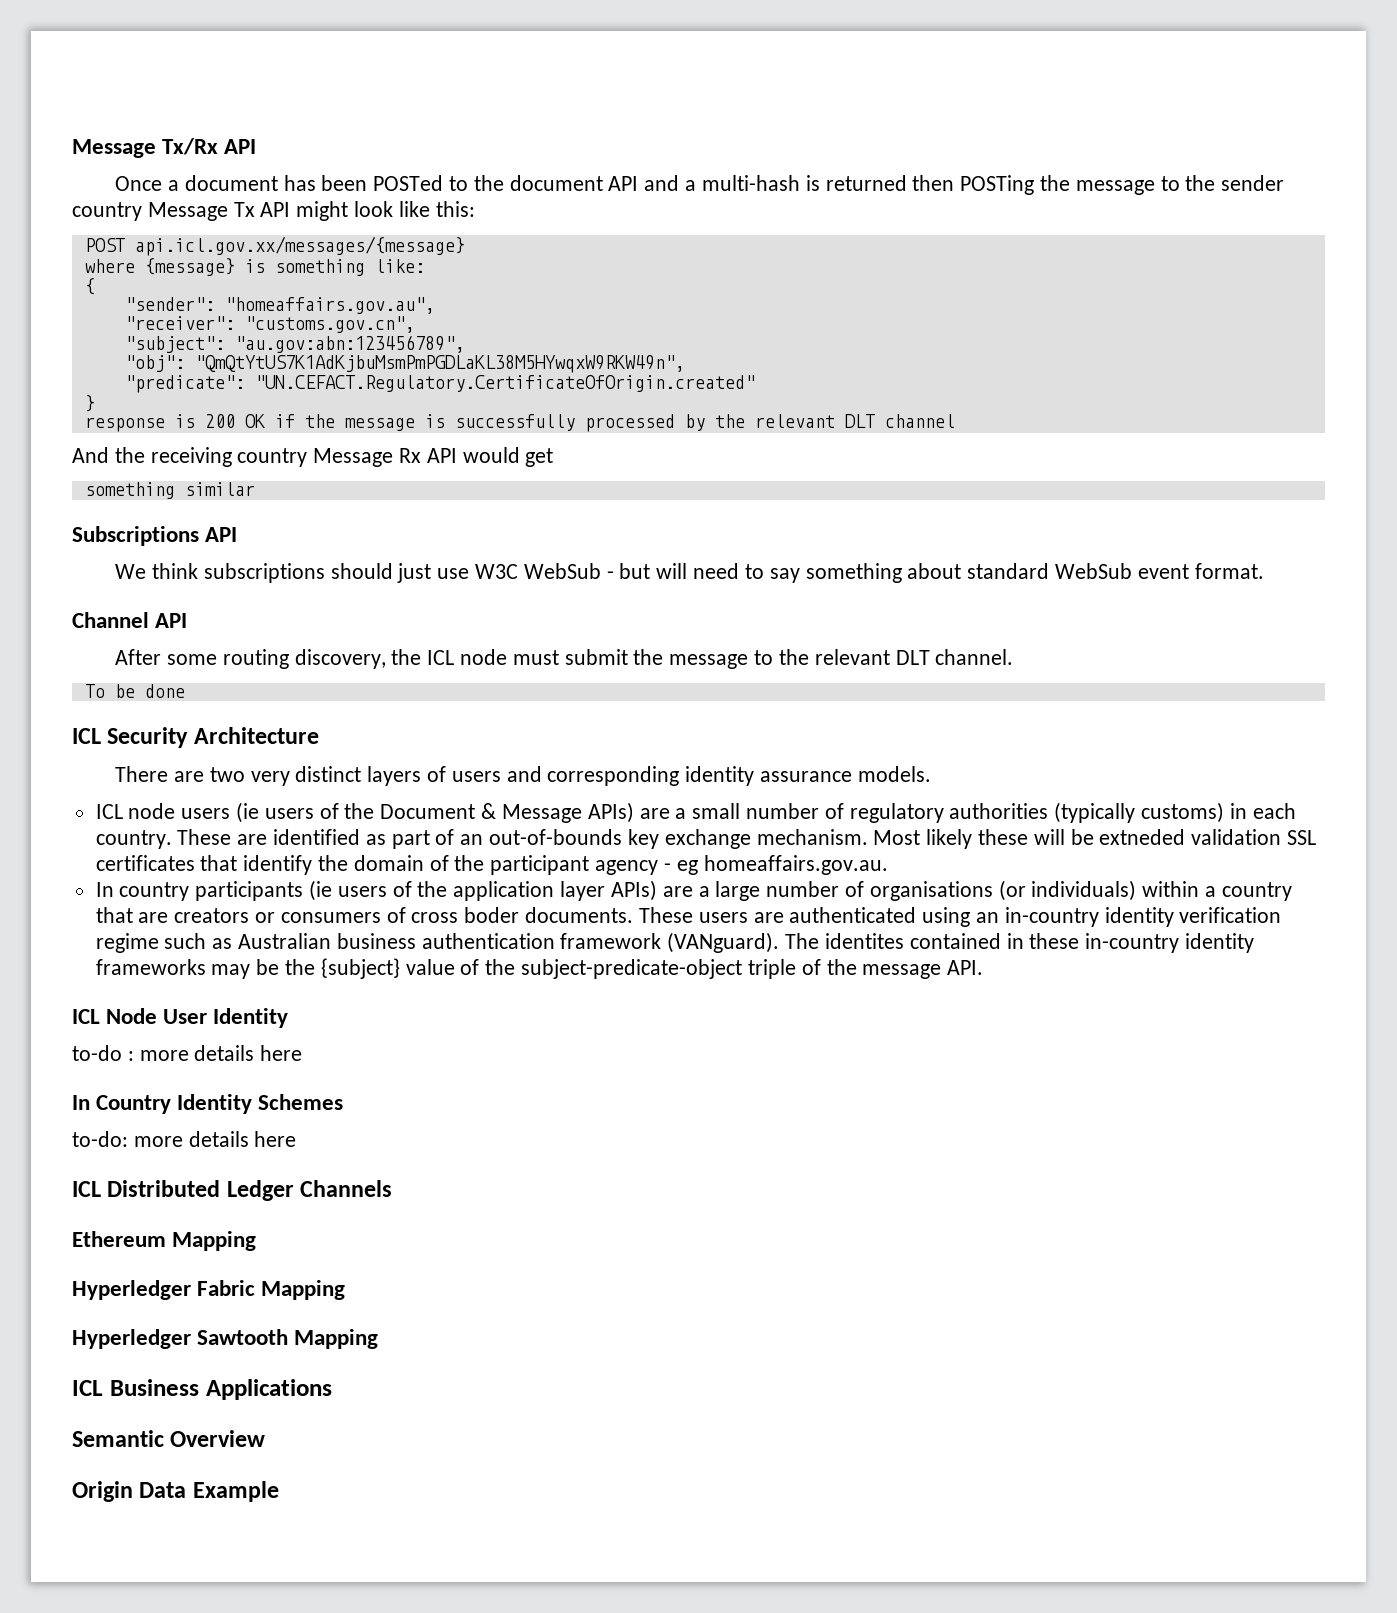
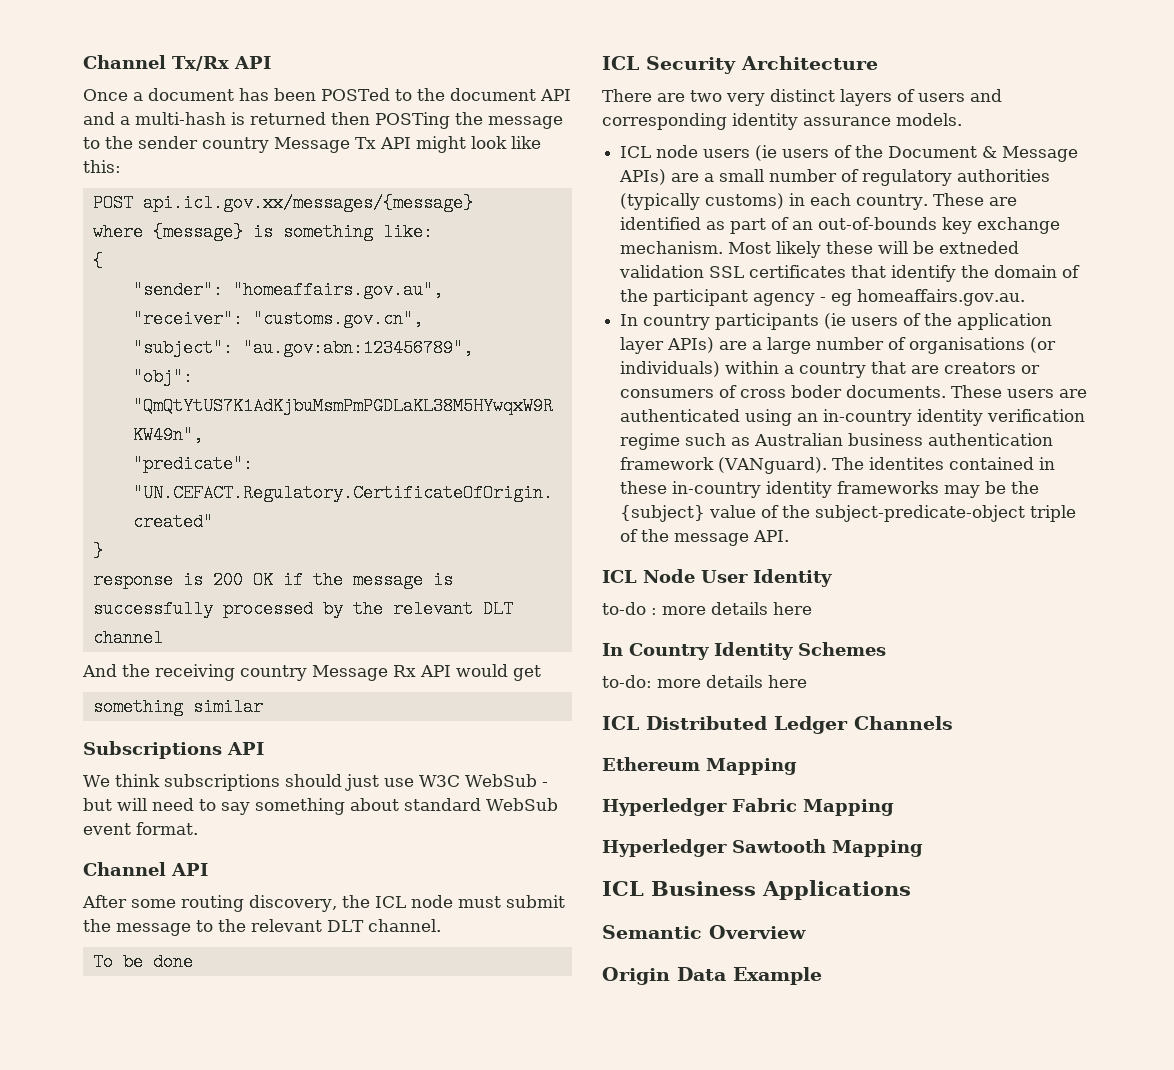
[72,139,156,158] Message -> [83,55,166,69] Channel

